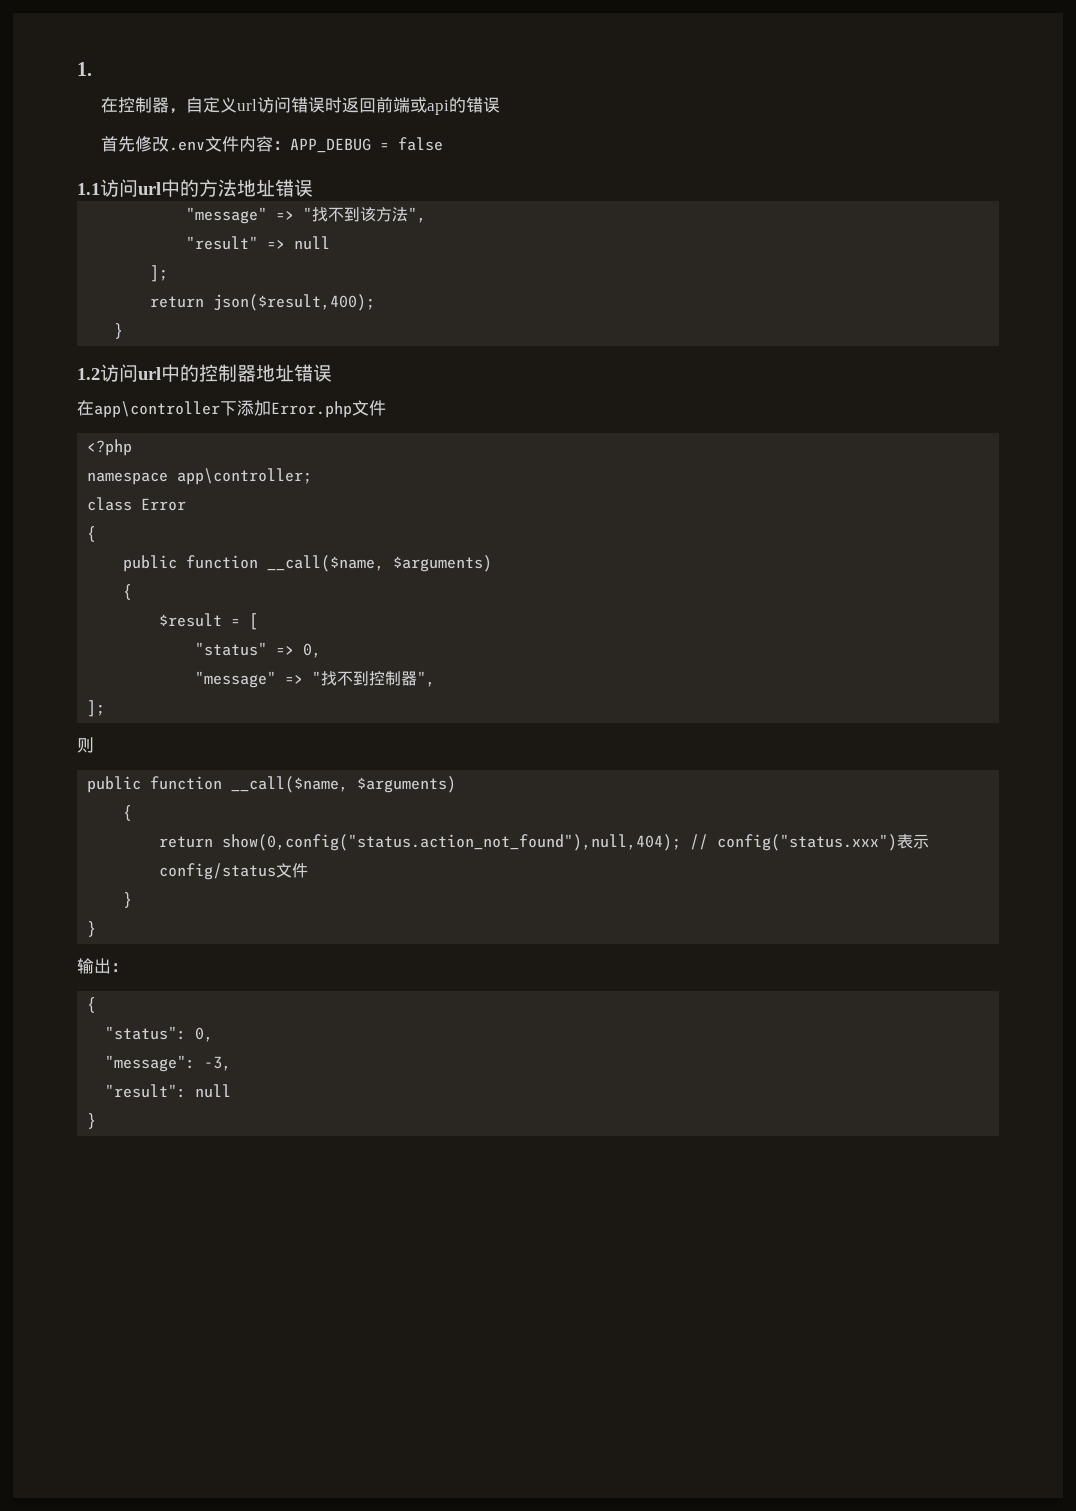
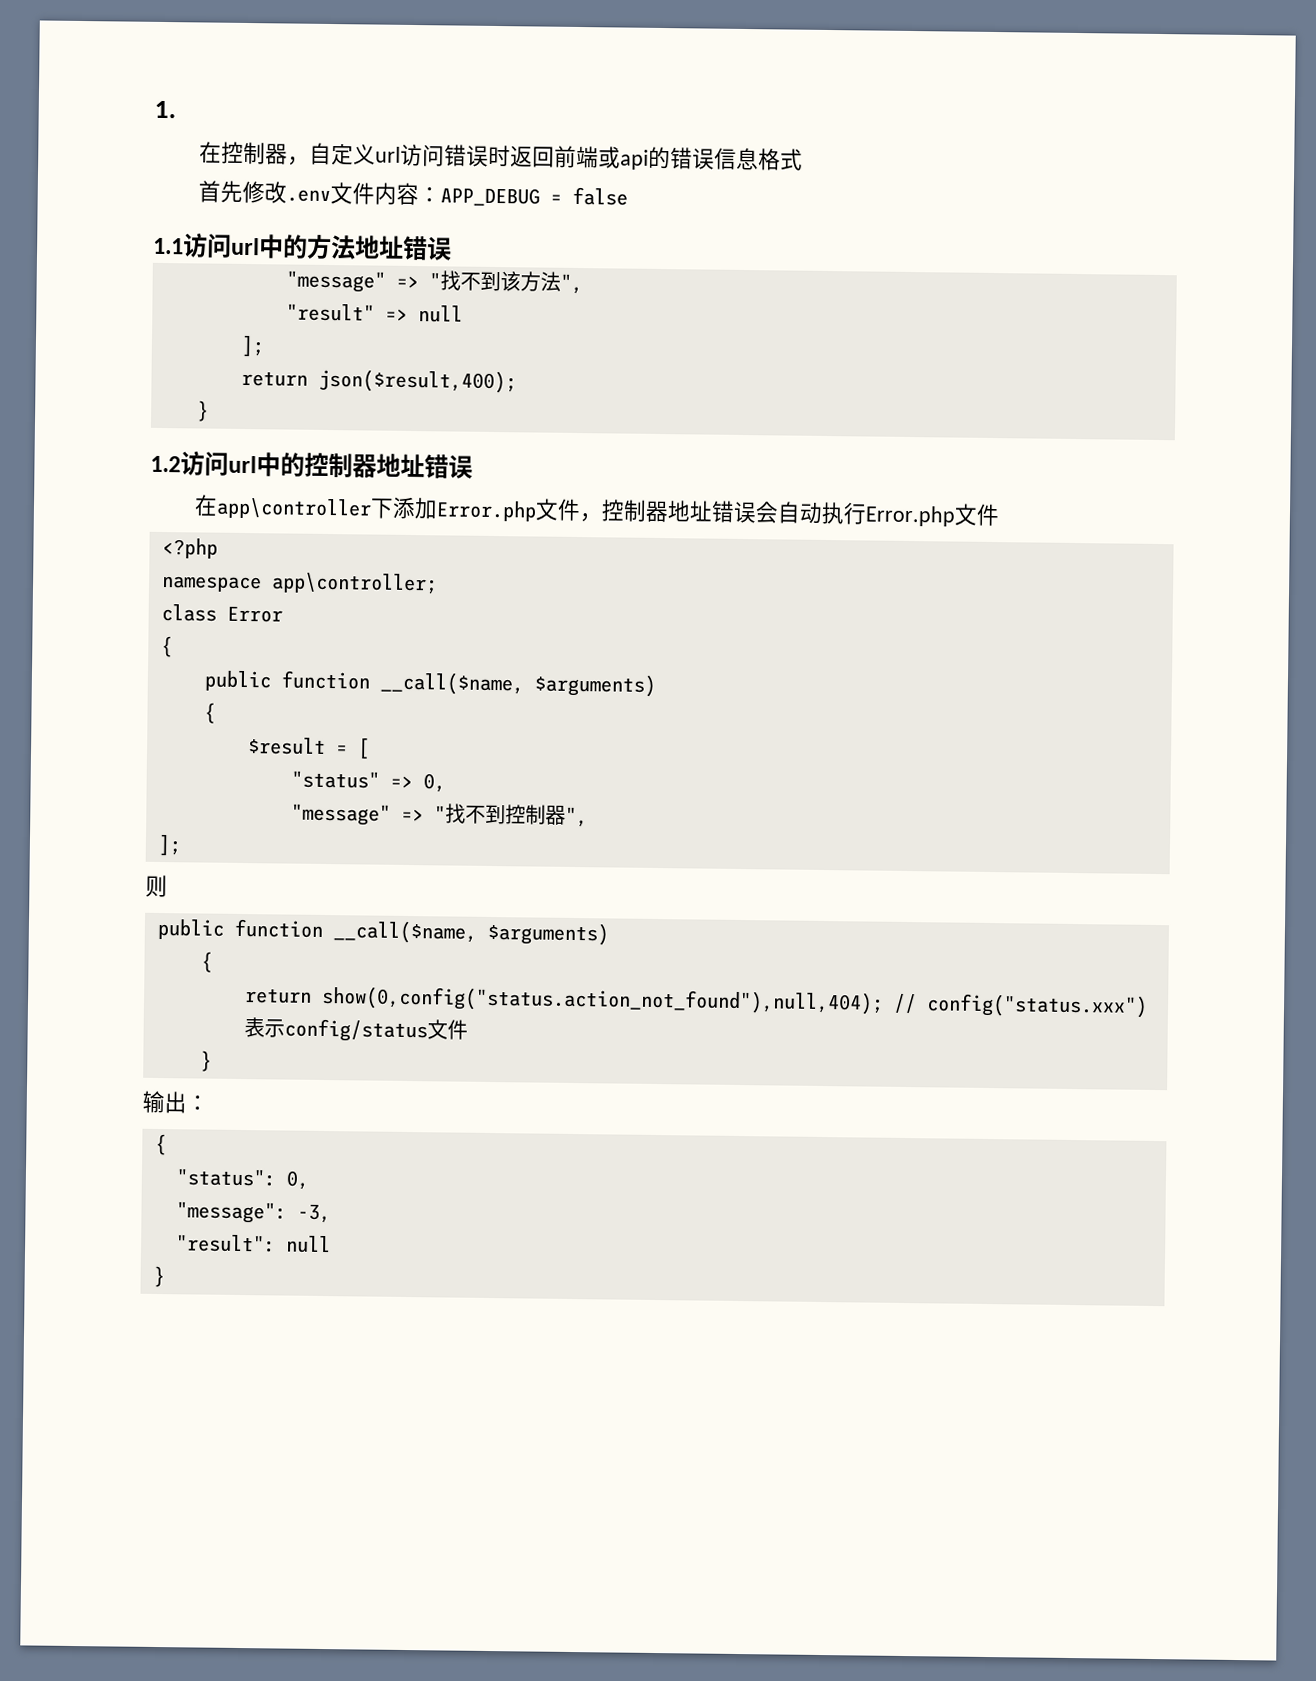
(500, 105) none -> [714,147,804,171] 信息格式
(386, 408) none -> [579,499,1001,527] ，控制器地址错误会自动执行Error.php文件
[87,921,97,937] // } -> (212, 1061) none

